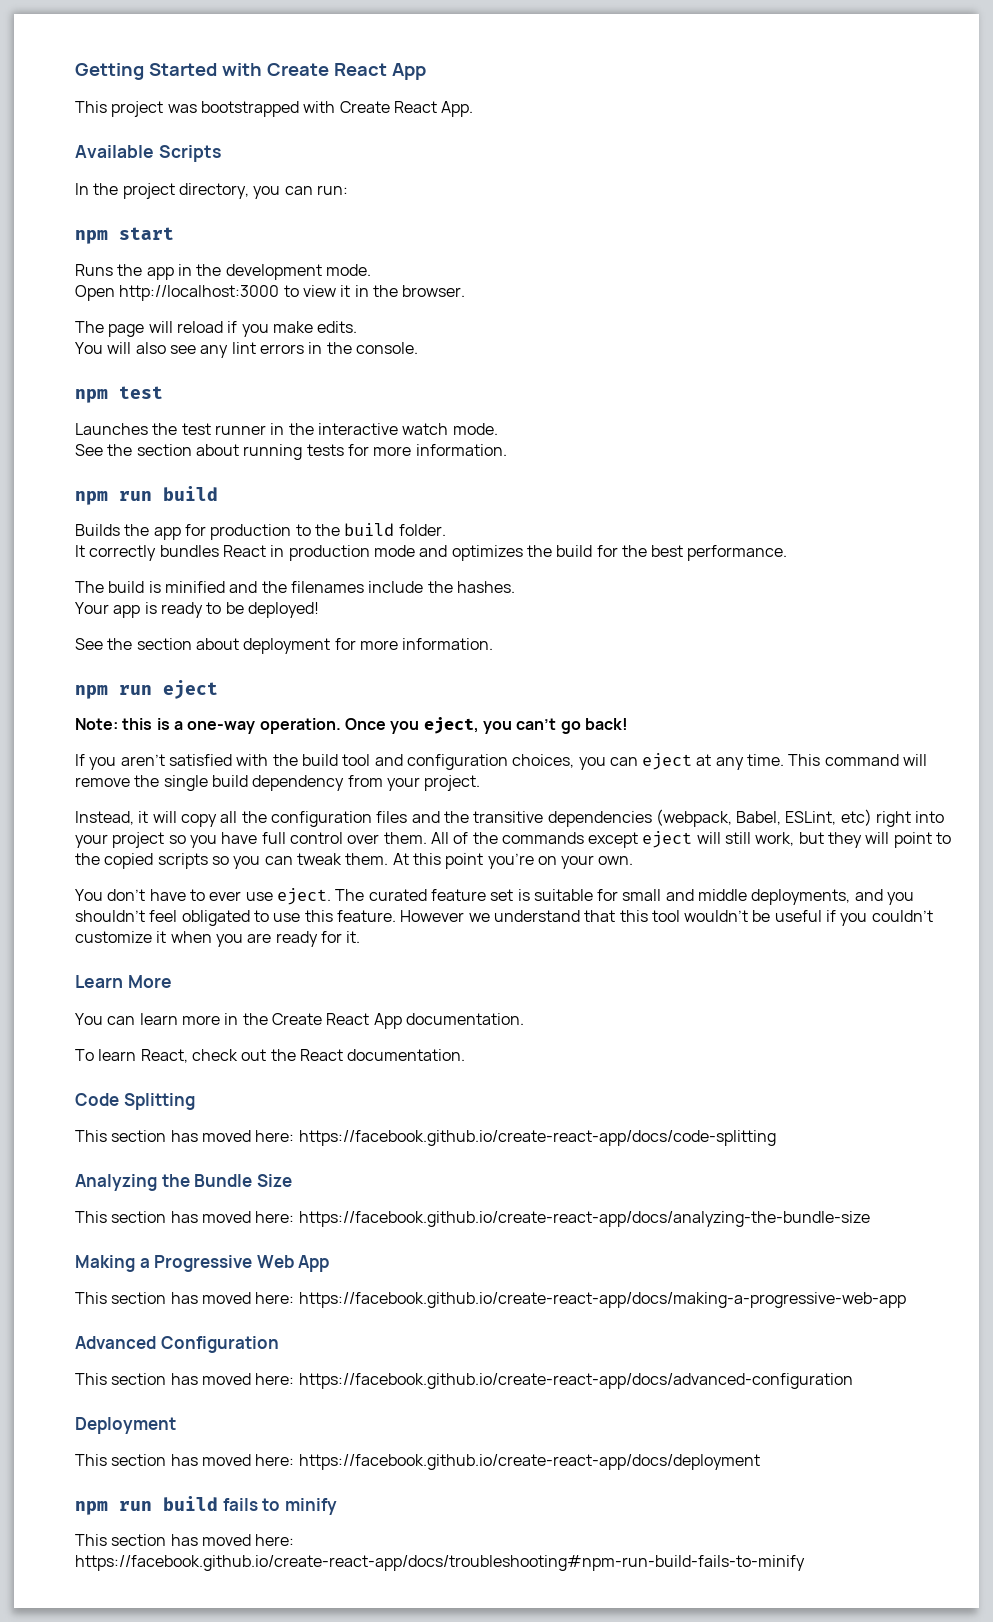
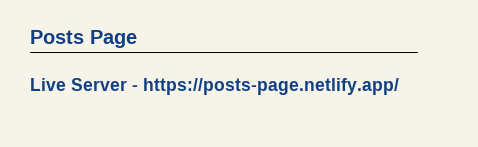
[75,63,426,80] [75,101,474,117] [75,145,221,162] [75,183,348,199] [75,227,174,244] [75,264,371,280] [75,285,466,301] [75,321,358,337] [75,342,418,358] [75,386,163,403] [75,423,498,435] [75,444,507,460] [75,486,218,505] [75,523,446,540] [75,545,788,561] [75,581,515,593] [75,602,319,618] [75,638,494,654] [75,680,218,699] [75,717,628,734] [75,753,928,770] [75,775,481,791] [75,809,945,827] [75,831,952,848] [75,853,634,869] [75,888,915,905] [75,910,933,926] [75,931,361,947] [75,975,172,988] [75,1013,524,1029] [75,1049,466,1063] [75,1093,195,1110] [75,1130,776,1146] [75,1174,292,1191] [75,1211,870,1227] [75,1255,330,1272] [75,1292,906,1308] [75,1336,279,1353] [75,1373,853,1389] [75,1417,176,1434] [75,1454,760,1470] [75,1496,337,1515] [75,1534,295,1546] [75,1555,805,1571] Getting Started with Create React App // This project was bootstrapped with Create React App. // Available Scripts // In the project directory, you can run: // npm start // Runs the app in the development mode. // Open http://localhost:3000 to view it in the browser. // The page will reload if you make edits. // You will also see any lint errors in the console. // npm test // Launches the test runner in the interactive watch mode. // See the section about running tests for more information. // npm run build // Builds the app for production to the build folder. // It correctly bundles React in production mode and optimizes the build for the best performance. // The build is minified and the filenames include the hashes. // Your app is ready to be deployed! // See the section about deployment for more information. // npm run eject // Note: this is a one-way operation. Once you eject, you can’t go back! // If you aren’t satisfied with the build tool and configuration choices, you can eject at any time. This command will remove the single build dependency from your project. // Instead, it will copy all the configuration files and the transitive dependencies (webpack, Babel, ESLint, etc) right into your project so you have full control over them. All of the commands except eject will still work, but they will point to the copied scripts so you can tweak them. At this point you’re on your own. // You don’t have to ever use eject. The curated feature set is suitable for small and middle deployments, and you shouldn’t feel obligated to use this feature. However we understand that this tool wouldn’t be useful if you couldn’t customize it when you are ready for it. // Learn More // You can learn more in the Create React App documentation. // To learn React, check out the React documentation. // Code Splitting // This section has moved here: https://facebook.github.io/create-react-app/docs/code-splitting // Analyzing the Bundle Size // This section has moved here: https://facebook.github.io/create-react-app/docs/analyzing-the-bundle-size // Making a Progressive Web App // This section has moved here: https://facebook.github.io/create-react-app/docs/making-a-progressive-web-app // Advanced Configuration // This section has moved here: https://facebook.github.io/create-react-app/docs/advanced-configuration // Deployment // This section has moved here: https://facebook.github.io/create-react-app/docs/deployment // npm run build fails to minify // This section has moved here: https://facebook.github.io/create-react-app/docs/troubleshooting#npm-run-build-fails-to-minify -> [30,30,137,48] [30,78,399,95] Posts Page // Live Server - https://posts-page.netlify.app/

